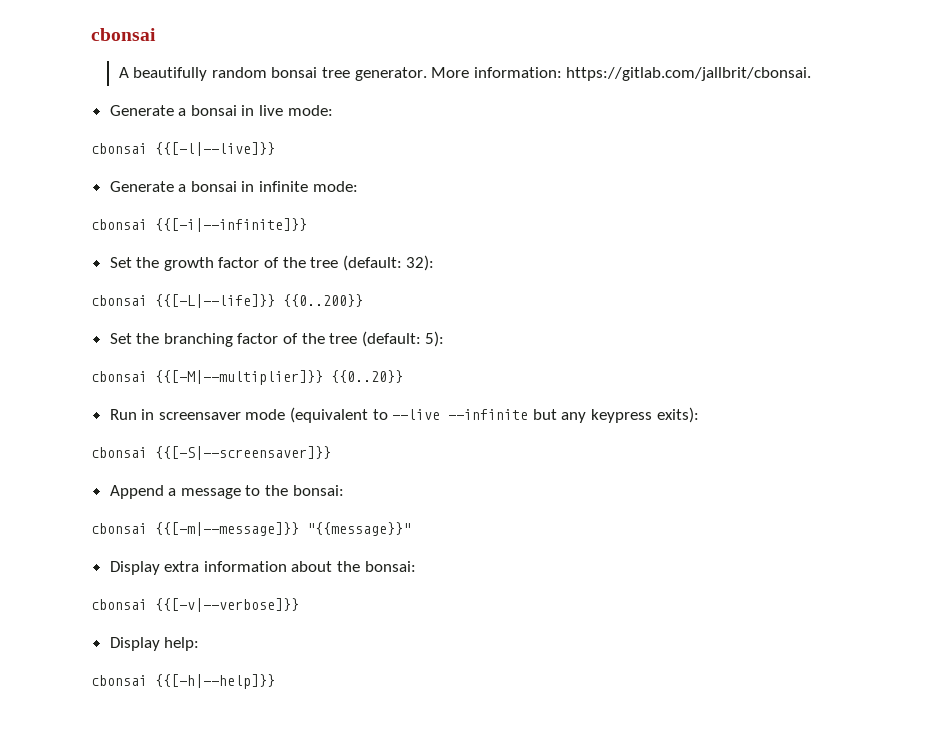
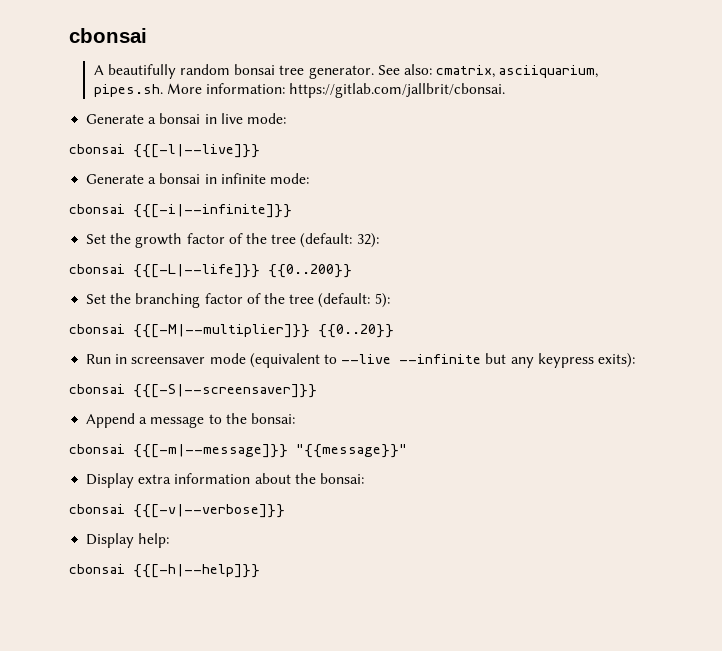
(427, 74) none -> [377,64,599,78] [93,84,163,97] See also: cmatrix, asciiquarium, pipes.sh.

